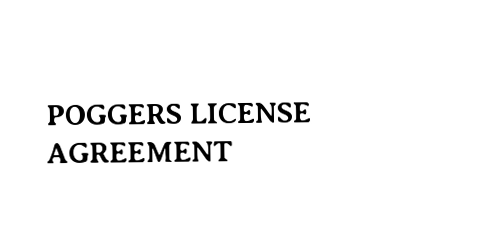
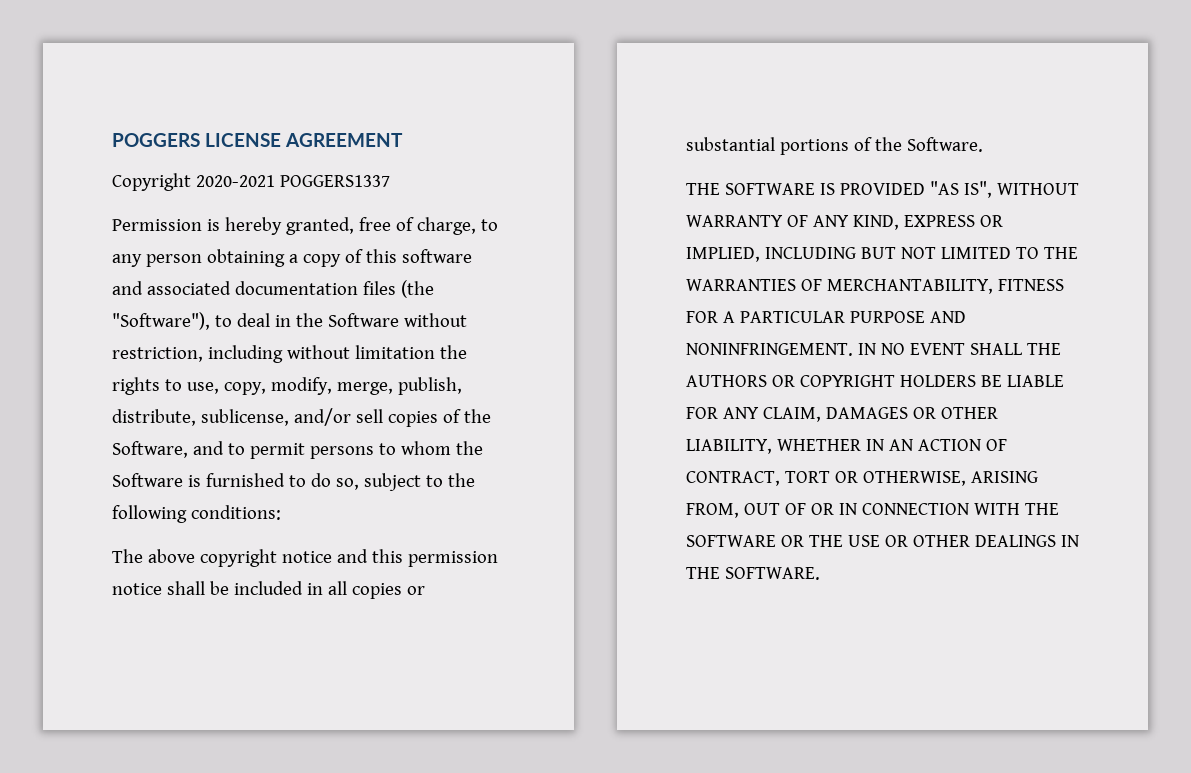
(233, 152) none -> [112,173,390,191] [112,217,498,235] [112,249,472,267] [112,280,434,298] [112,312,467,330] [112,345,467,363] [112,377,462,395] [112,408,491,427] [112,441,483,459] [112,473,475,491] [112,505,281,523] [112,549,498,567] [112,581,425,599] [686,137,983,155] [686,181,1079,198] [686,215,1003,230] [686,247,1078,262] [686,279,1064,294] [686,311,966,323] [686,343,1061,356] [686,375,1064,387] [686,407,998,422] [686,439,1007,454] [686,471,1038,486] [686,503,1059,518] [686,535,1079,547] [686,567,820,580] // Copyright 2020-2021 POGGERS1337 // Permission is hereby granted, free of charge, to any person obtaining a copy of this software and associated documentation files (the "Software"), to deal in the Software without restriction, including without limitation the rights to use, copy, modify, merge, publish, distribute, sublicense, and/or sell copies of the Software, and to permit persons to whom the Software is furnished to do so, subject to the following conditions: // The above copyright notice and this permission notice shall be included in all copies or substantial portions of the Software. // THE SOFTWARE IS PROVIDED "AS IS", WITHOUT WARRANTY OF ANY KIND, EXPRESS OR IMPLIED, INCLUDING BUT NOT LIMITED TO THE WARRANTIES OF MERCHANTABILITY, FITNESS FOR A PARTICULAR PURPOSE AND NONINFRINGEMENT. IN NO EVENT SHALL THE AUTHORS OR COPYRIGHT HOLDERS BE LIABLE FOR ANY CLAIM, DAMAGES OR OTHER LIABILITY, WHETHER IN AN ACTION OF CONTRACT, TORT OR OTHERWISE, ARISING FROM, OUT OF OR IN CONNECTION WITH THE SOFTWARE OR THE USE OR OTHER DEALINGS IN THE SOFTWARE.

